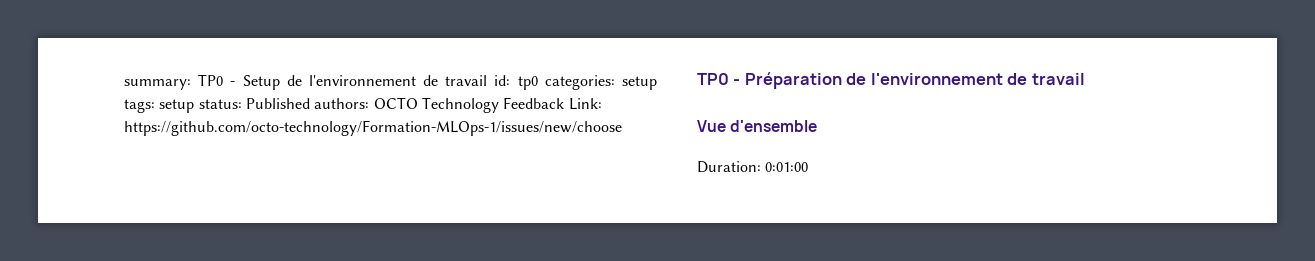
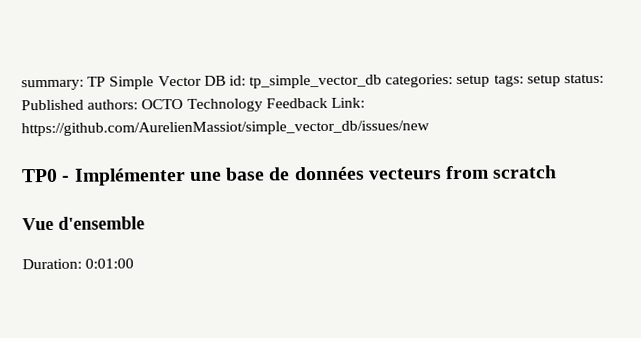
[198,74,538,90] TP0 - Setup de l'environnement de travail id: tp0 -> [87,74,383,90] TP Simple Vector DB id: tp_simple_vector_db
[124,120,622,136] [697,72,1085,89] https://github.com/octo-technology/Formation-MLOps-1/issues/new/choose // TP0 - Préparation de l'environnement de travail -> [21,120,430,137] [21,165,558,186] https://github.com/AurelienMassiot/simple_vector_db/issues/new // TP0 - Implémenter une base de données vecteurs from scratch

